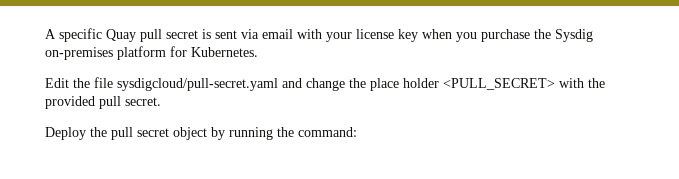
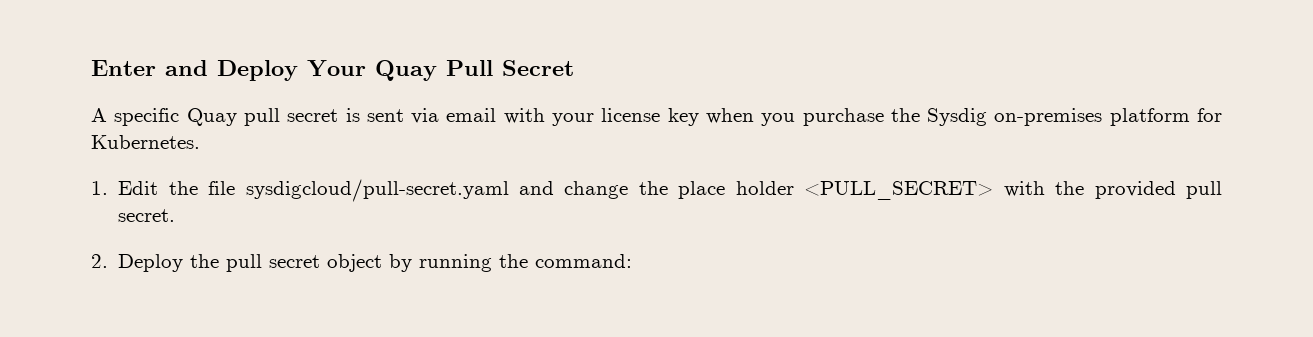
(45, 34) none -> [91,60,574,81] Enter and Deploy Your Quay Pull Secret //
(258, 52) none -> [91,181,108,195] 1.
(161, 101) none -> [91,254,108,268] 2.

